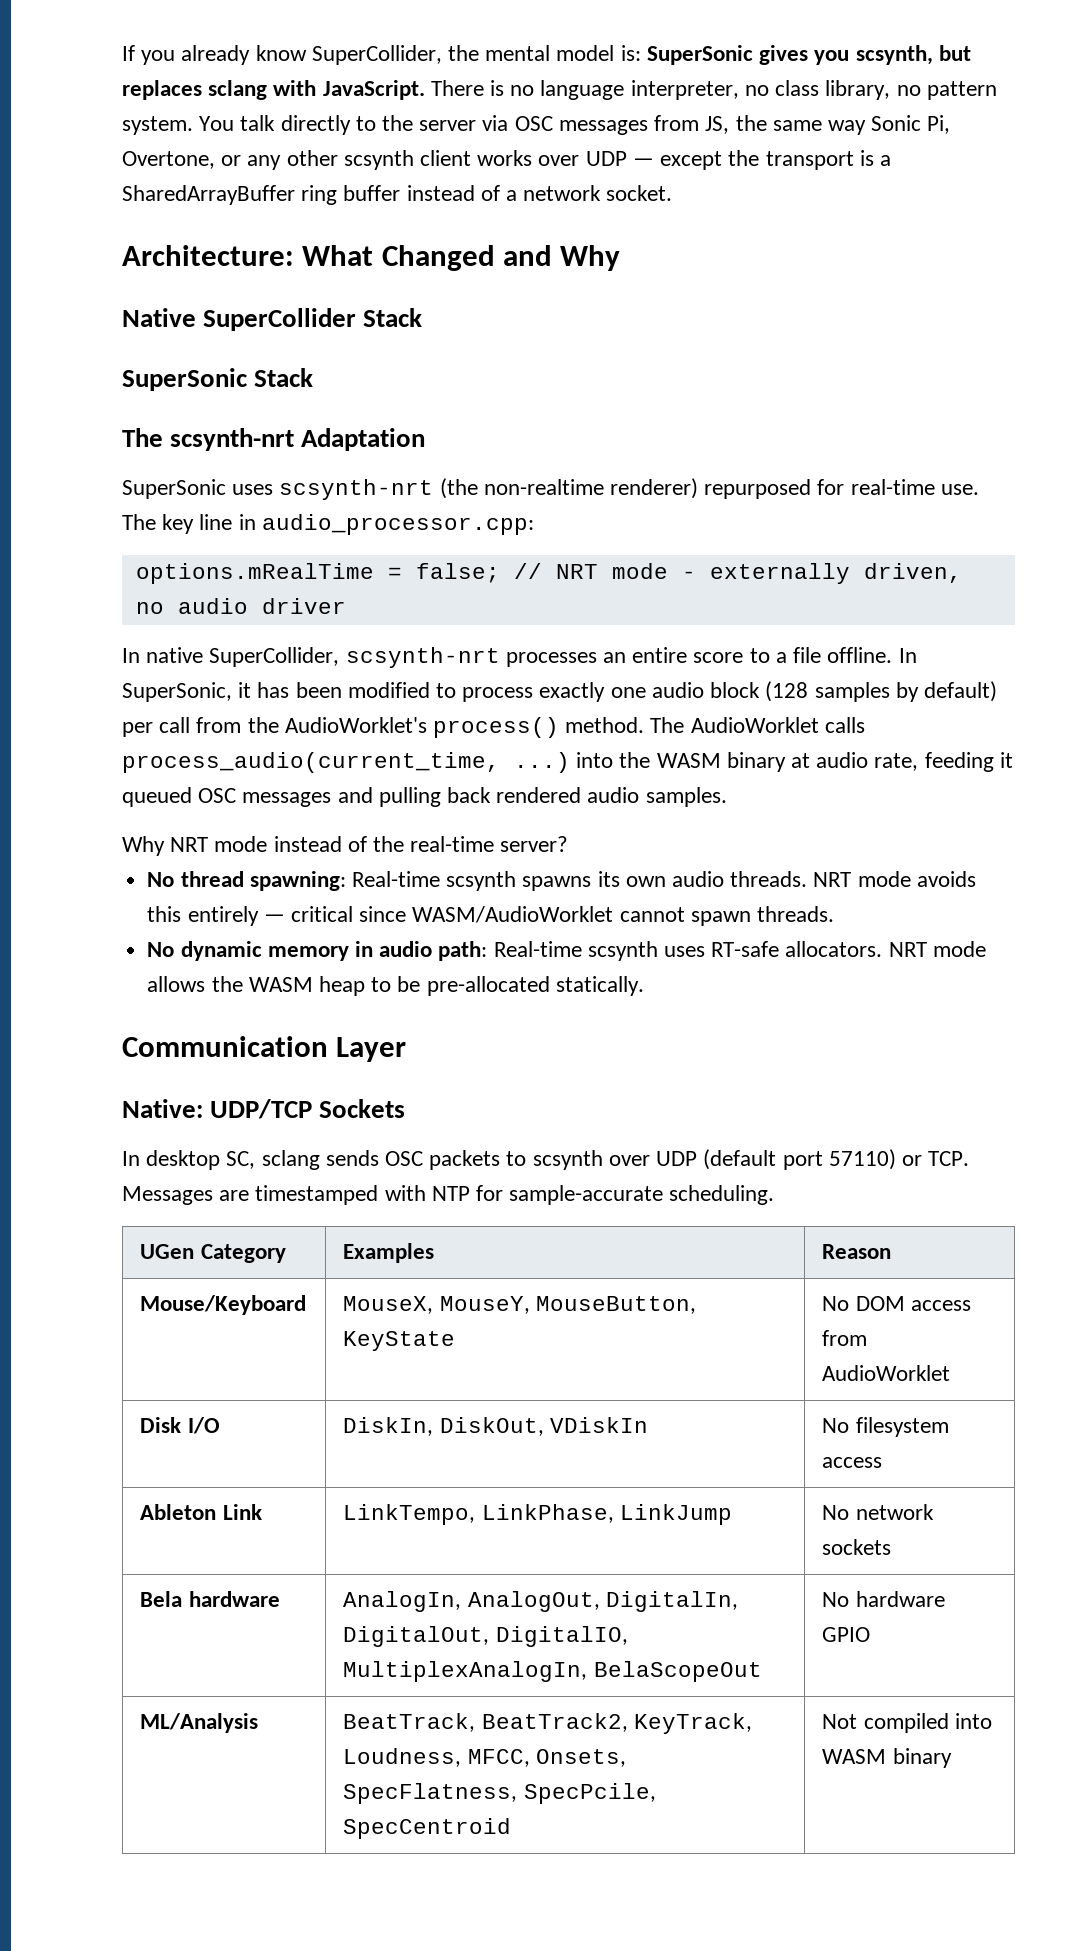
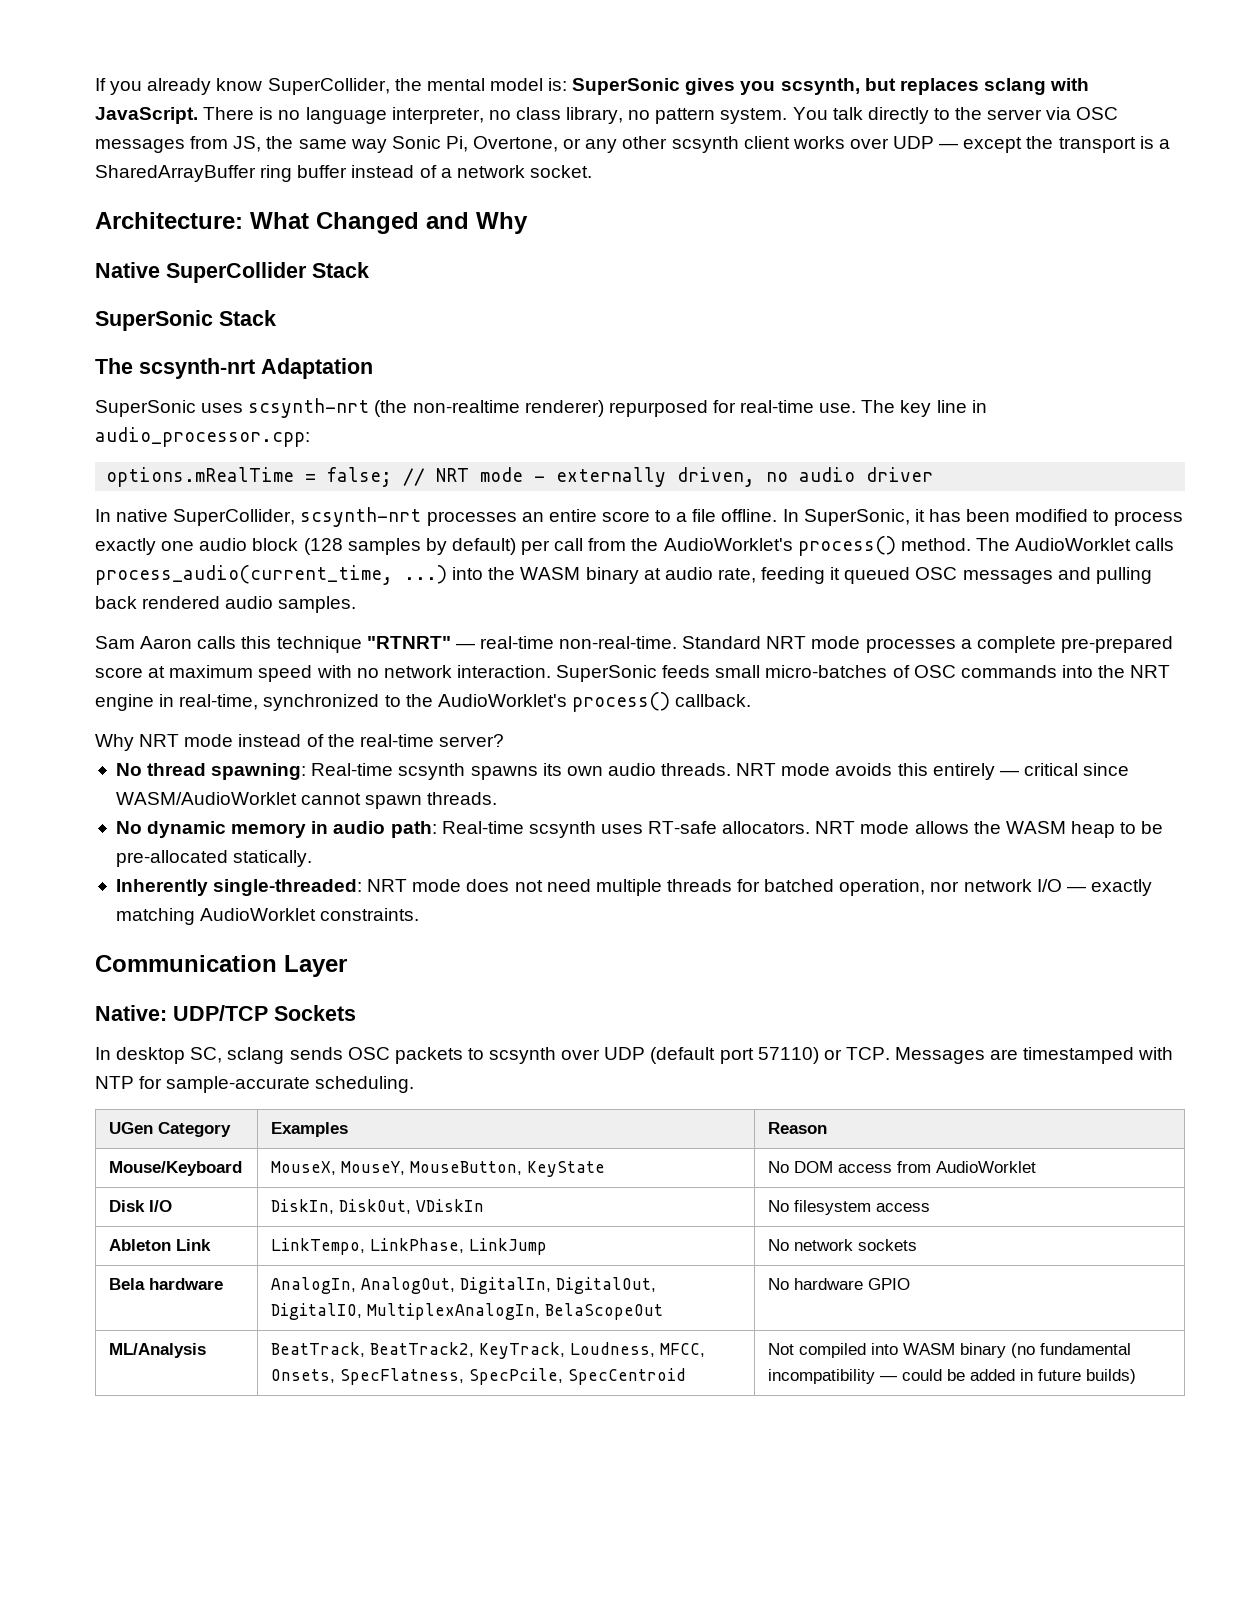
(727, 797) none -> [95,636,1173,653] [95,665,1171,682] [95,692,752,712] // Sam Aaron calls this technique "RTNRT" — real-time non-real-time. Standard NRT mode processes a complete pre-prepared score at maximum speed with no network interaction. SuperSonic feeds small micro-batches of OSC commands into the NRT engine in real-time, synchronized to the AudioWorklet's process() callback.
(644, 986) none -> [115,879,1152,896] [115,908,420,925] // Inherently single-threaded: NRT mode does not need multiple threads for batched operation, nor network I/O — exactly matching AudioWorklet constraints.
(952, 1758) none -> [1011,1343,1132,1358] [768,1369,1137,1384] (no fundamental incompatibility — could be added in future builds)

